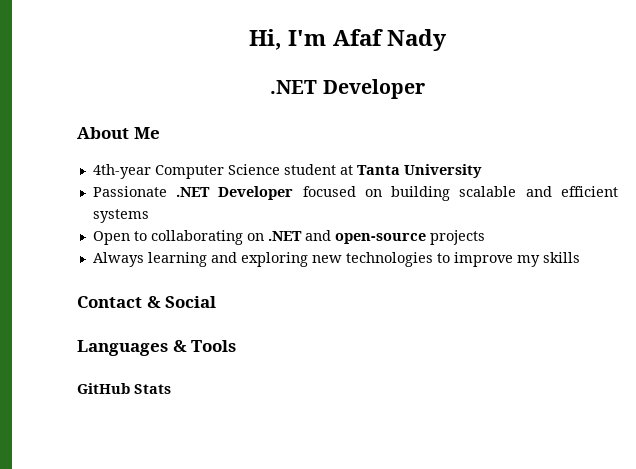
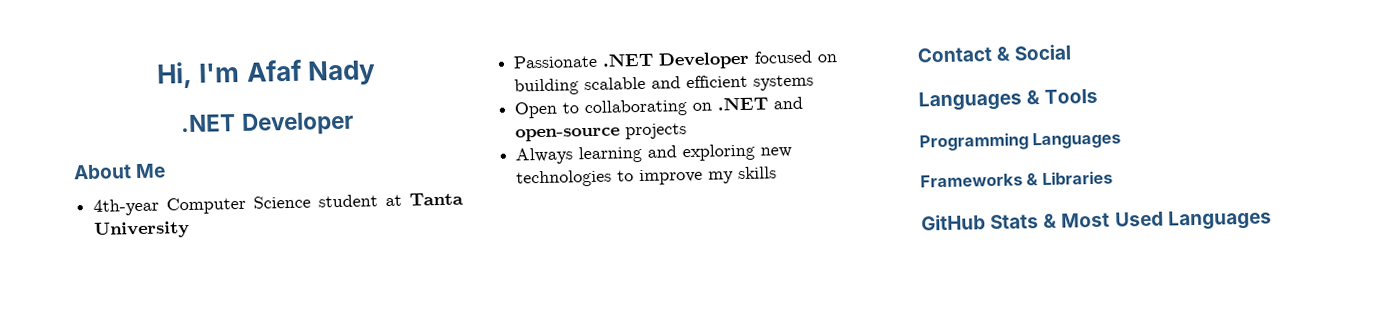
[77,383,171,394] GitHub Stats -> [919,131,1122,152] [920,170,1113,188] [921,209,1272,231] Programming Languages // Frameworks & Libraries // GitHub Stats & Most Used Languages

